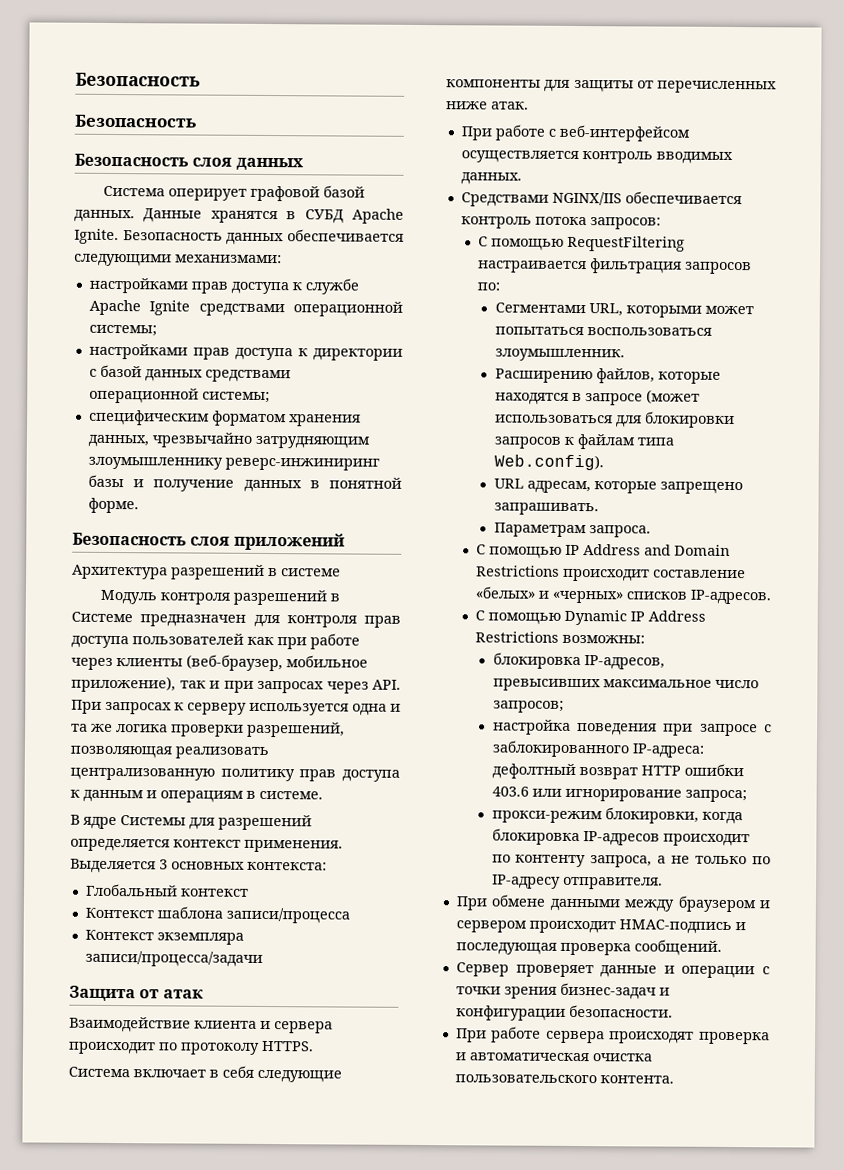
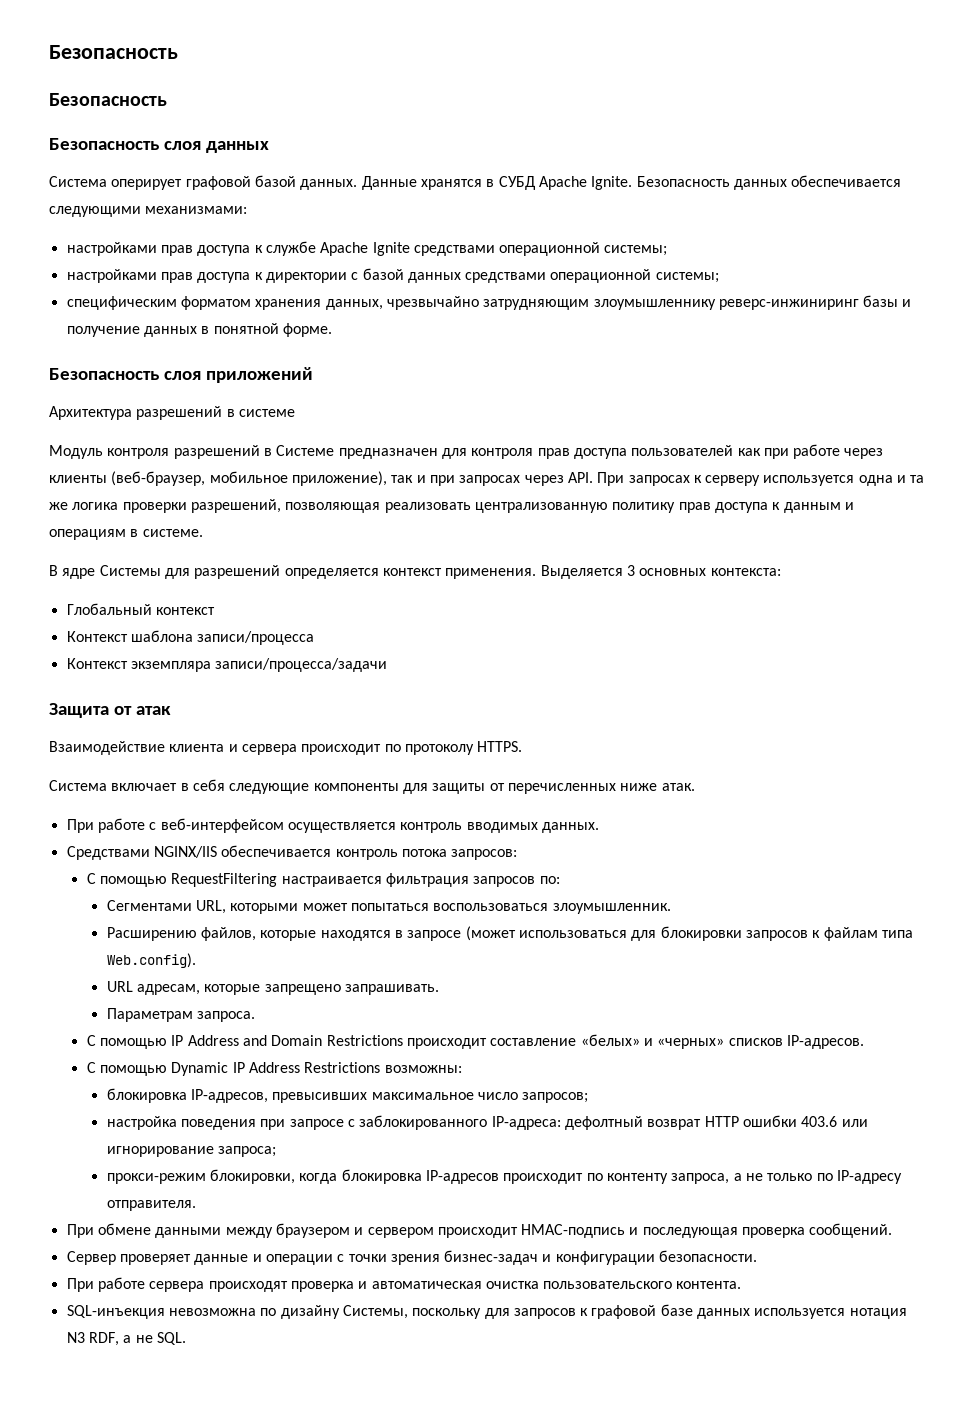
(674, 1079) none -> [66,1304,907,1319] [66,1332,186,1346] // SQL-инъекция невозможна по дизайну Системы, поскольку для запросов к графовой базе данных используется нотация N3 RDF, а не SQL.

